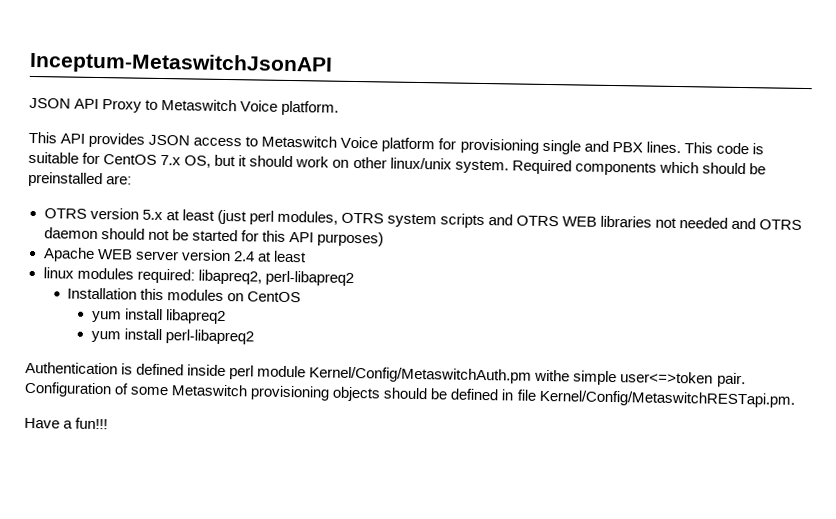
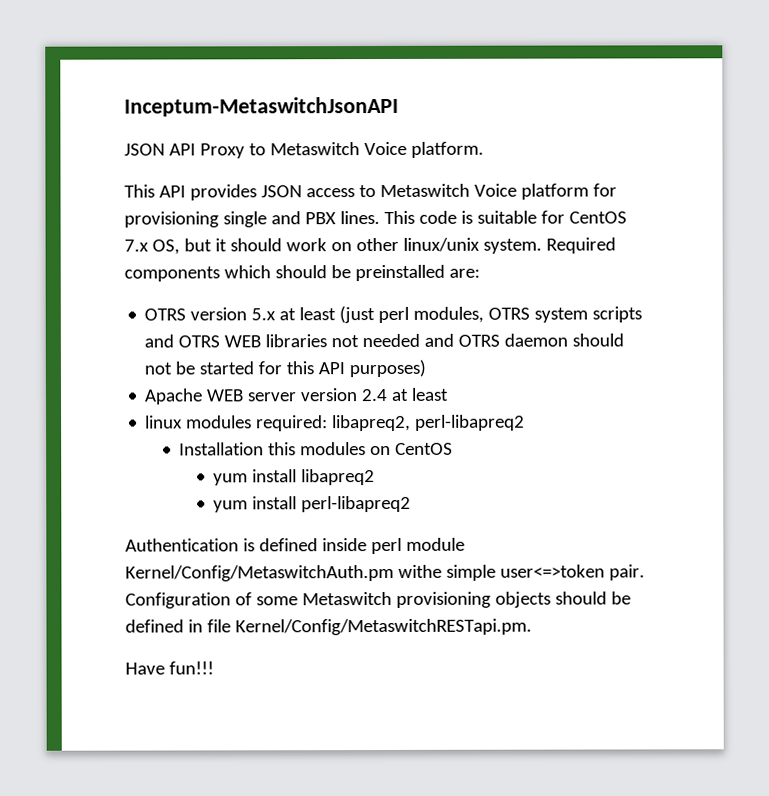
[63,420,74,429] a -> (165, 668) none

